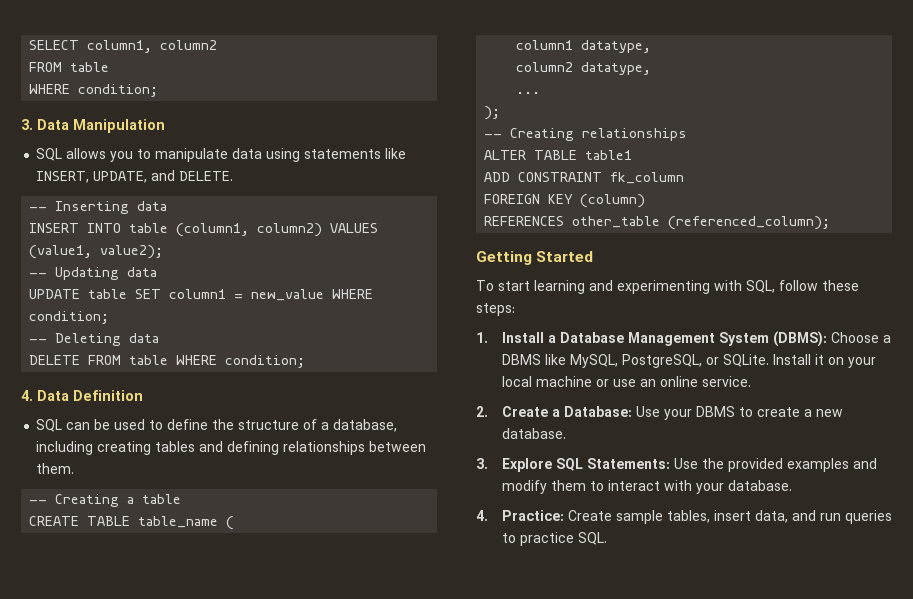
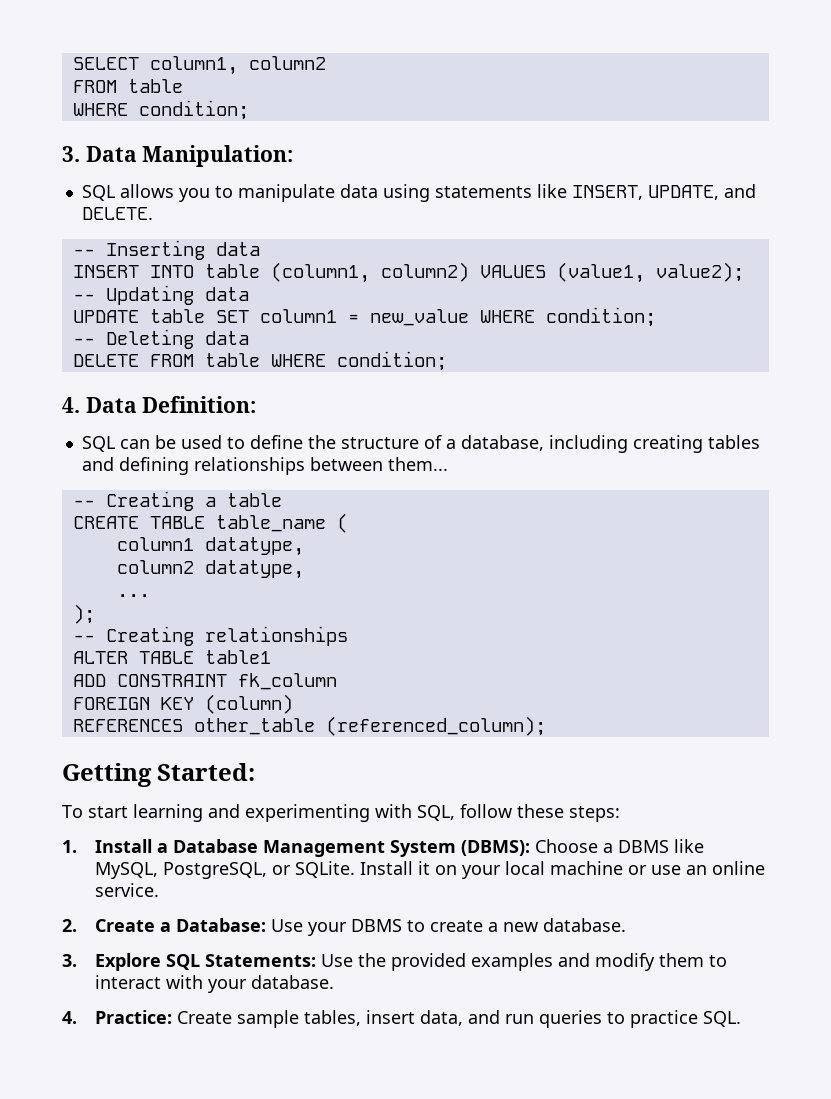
[73,119,165,133] Manipulation -> [142,145,294,167] Manipulation:
[73,390,143,401] Definition -> [142,396,257,413] Definition:
[36,463,75,474] them. -> [387,457,448,471] them...
[536,251,594,262] Started -> [157,763,256,781] Started:

